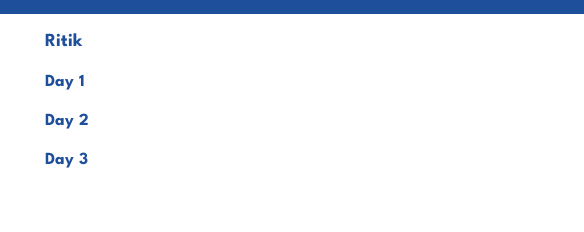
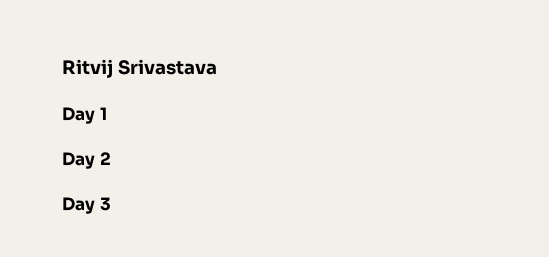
[45,33,83,47] Ritik -> [62,59,217,78] Ritvij Srivastava

